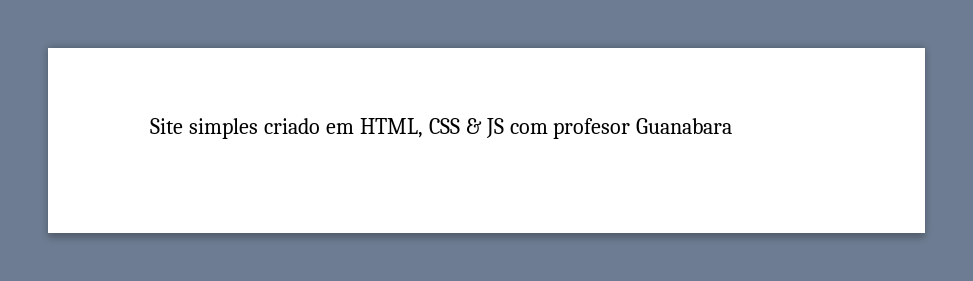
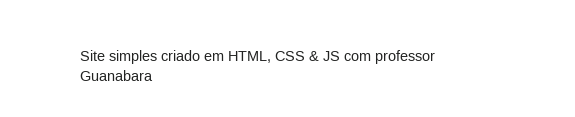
[553,118,631,139] profesor -> [375,50,435,64] professor

